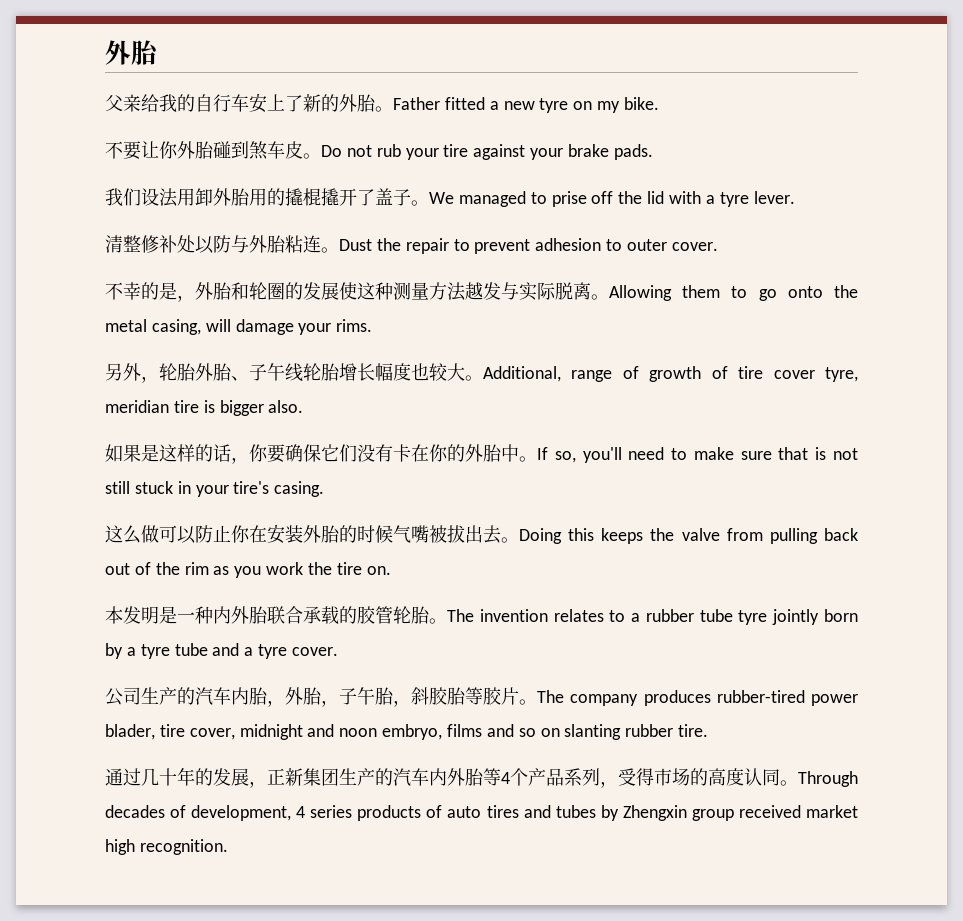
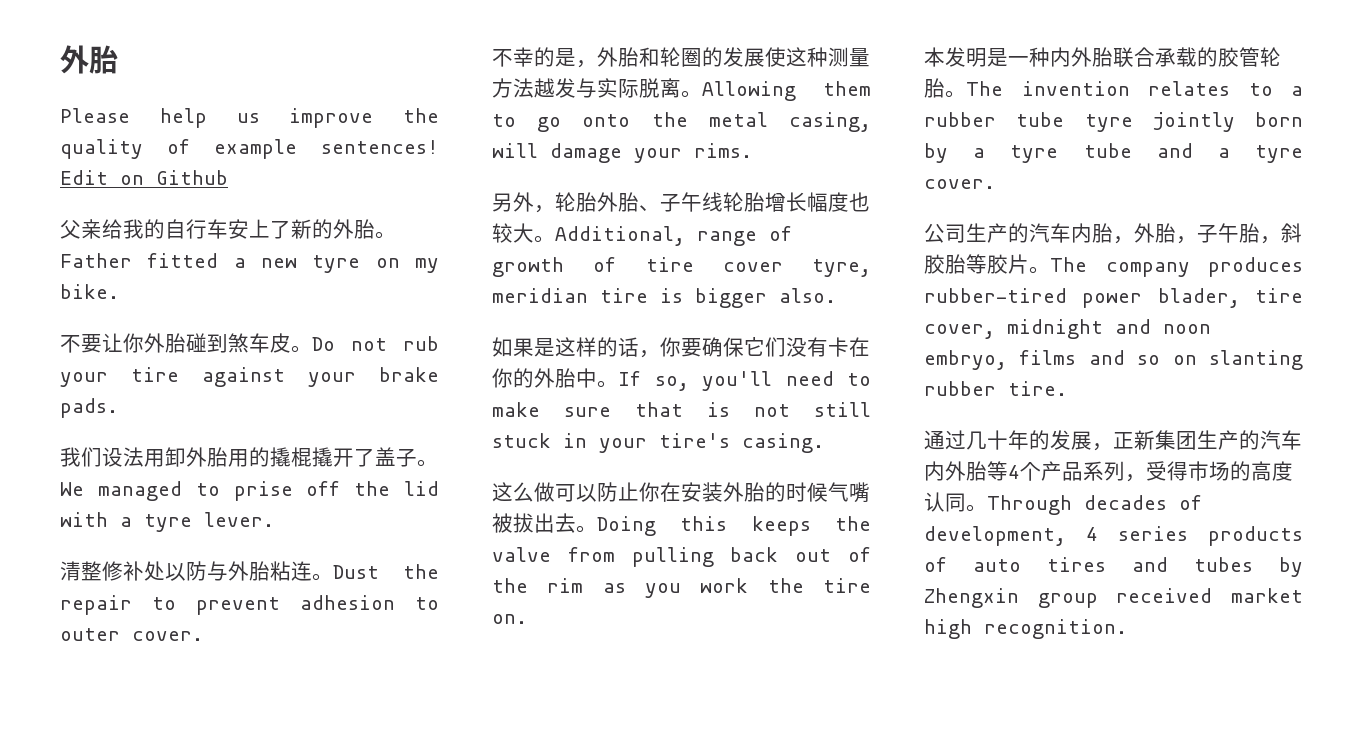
[105,40,159,65] 外胎 -> [60,45,118,74] [60,108,439,128] [60,139,439,159] [60,170,228,185] 外胎 // Please help us improve the quality of example sentences! Edit on Github

